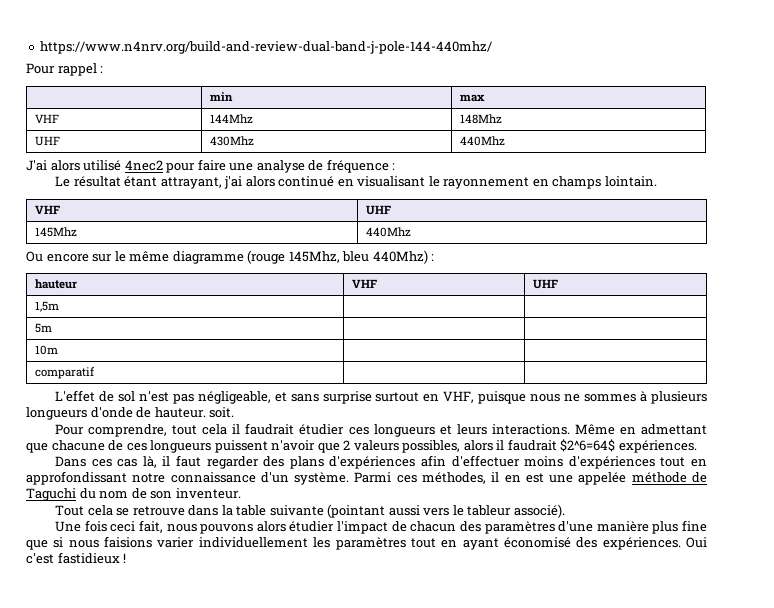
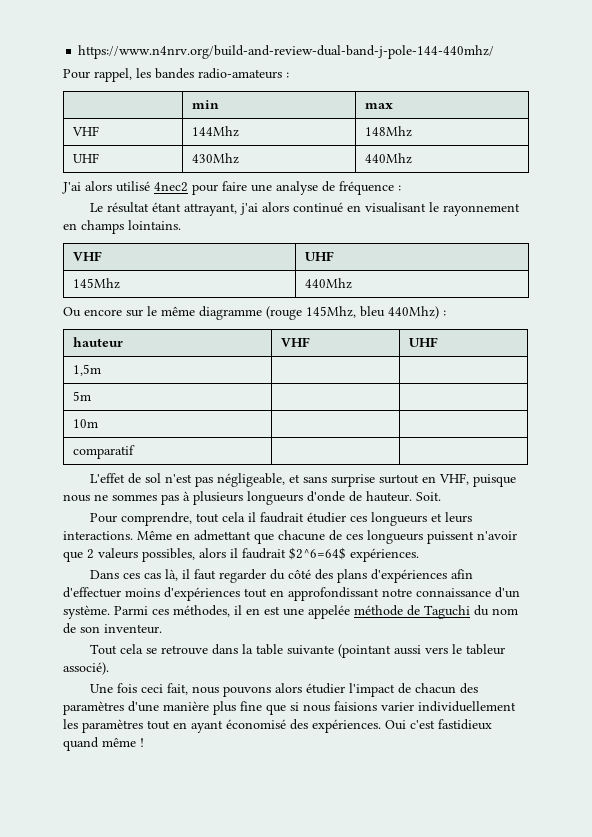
[57,63,97,76] rappel -> [94,68,282,82] rappel, les bandes radio-amateurs
[604,176,657,187] lointain. -> [128,220,181,230] lointains.
(637, 398) none -> [161,494,179,505] pas
[209,407,235,418] soit. -> [416,492,441,501] Soit.
(259, 462) none -> [270,569,312,580] du côté
(120, 558) none -> [63,737,136,751] quand même

